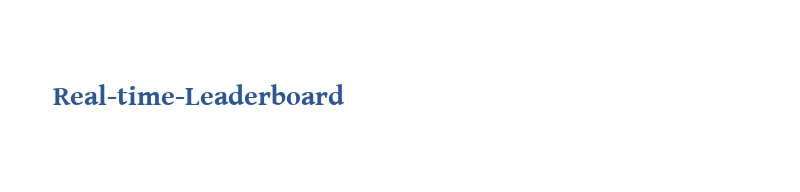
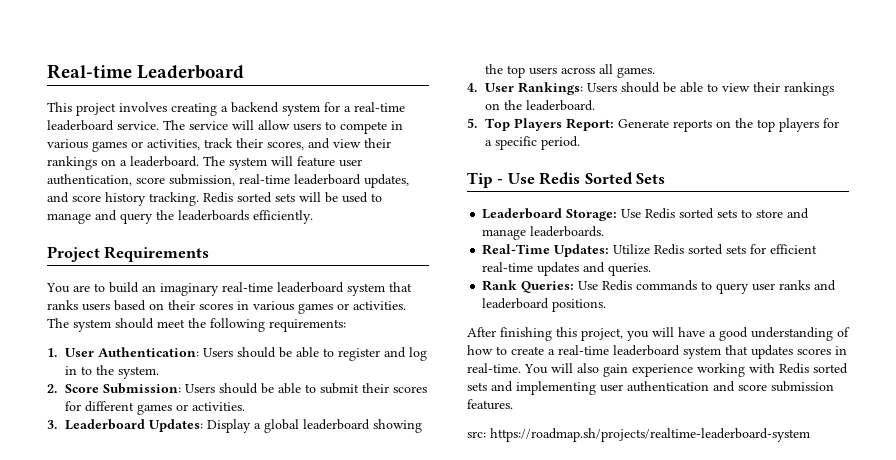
[53,84,345,105] Real-time-Leaderboard -> [47,64,245,79] [47,102,405,116] [47,120,403,134] [47,138,391,152] [47,156,362,170] [47,174,409,188] [47,192,382,206] [47,210,313,224] [47,246,210,262] [46,282,412,296] [47,300,406,314] [47,318,346,332] [47,347,428,361] [65,365,160,379] [47,383,428,394] [65,401,246,415] [47,419,423,433] [485,64,656,78] [467,82,835,96] [485,100,596,111] [467,118,840,132] [485,136,581,150] [467,172,666,188] [482,208,810,221] [482,226,605,240] [482,244,818,257] [482,262,652,276] [482,280,837,294] [482,298,607,312] [467,327,850,341] [467,345,847,359] [467,363,848,377] [467,381,834,395] [467,399,513,410] [467,428,810,442] Real-time Leaderboard // This project involves creating a backend system for a real-time leaderboard service. The service will allow users to compete in various games or activities, track their scores, and view their rankings on a leaderboard. The system will feature user authentication, score submission, real-time leaderboard updates, and score history tracking. Redis sorted sets will be used to manage and query the leaderboards efficiently. // Project Requirements // You are to build an imaginary real-time leaderboard system that ranks users based on their scores in various games or activities. The system should meet the following requirements: // 1. User Authentication: Users should be able to register and log in to the system. // 2. Score Submission: Users should be able to submit their scores for different games or activities. // 3. Leaderboard Updates: Display a global leaderboard showing the top users across all games. // 4. User Rankings: Users should be able to view their rankings on the leaderboard. // 5. Top Players Report: Generate reports on the top players for a specific period. // Tip - Use Redis Sorted Sets // Leaderboard Storage: Use Redis sorted sets to store and manage leaderboards. // Real-Time Updates: Utilize Redis sorted sets for efficient real-time updates and queries. // Rank Queries: Use Redis commands to query user ranks and leaderboard positions. // After finishing this project, you will have a good understanding of how to create a real-time leaderboard system that updates scores in real-time. You will also gain experience working with Redis sorted sets and implementing user authentication and score submission features. // src: https://roadmap.sh/projects/realtime-leaderboard-system

